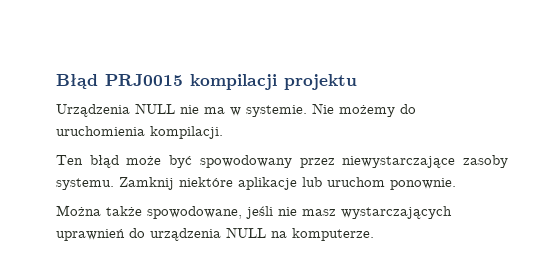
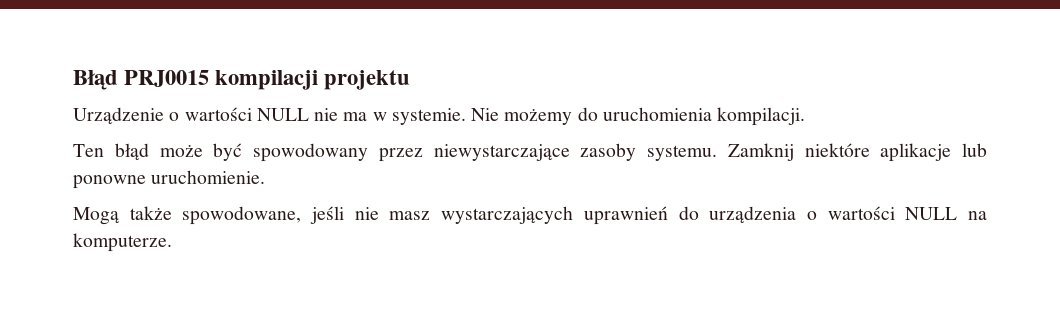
[56,104,130,117] Urządzenia -> [73,107,252,124] Urządzenie o wartości
[327,177,456,190] [56,205,101,216] uruchom ponownie. // Można -> [73,170,266,189] [73,207,120,225] ponowne uruchomienie. // Mogą
(221, 234) none -> [806,206,895,220] o wartości

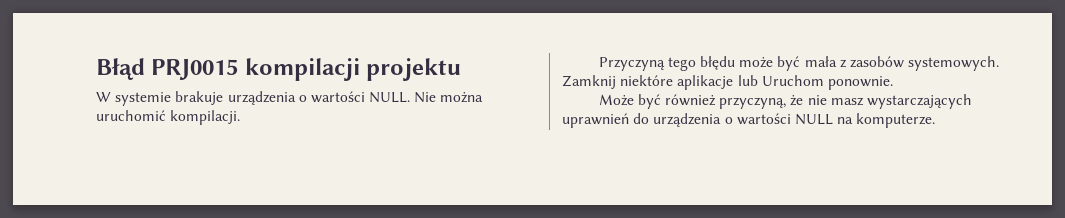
[73,107,806,126] [73,143,987,162] [73,170,266,189] [73,206,345,225] Urządzenie o wartości NULL nie ma w systemie. Nie możemy do uruchomienia kompilacji. // Ten błąd może być spowodowany przez niewystarczające zasoby systemu. Zamknij niektóre aplikacje lub ponowne uruchomienie. // Mogą także spowodowane, jeśli -> [96,91,484,106] [96,110,241,125] [598,56,1000,71] [562,75,893,90] [598,94,804,109] W systemie brakuje urządzenia o wartości NULL. Nie można uruchomić kompilacji. // Przyczyną tego błędu może być mała z zasobów systemowych. Zamknij niektóre aplikacje lub Uruchom ponownie. // Może być również przyczyną, że

